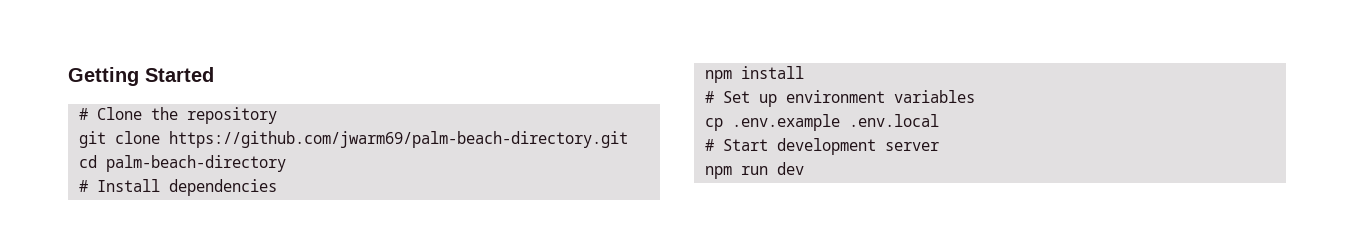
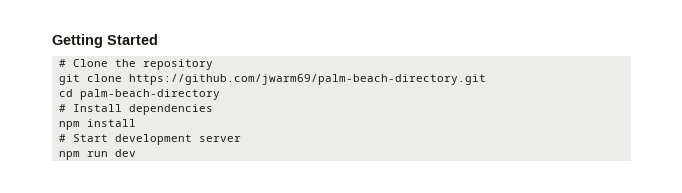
[705,90,976,107] [705,114,940,131] // # Set up environment variables // cp .env.example .env.local -> (136, 123) none

